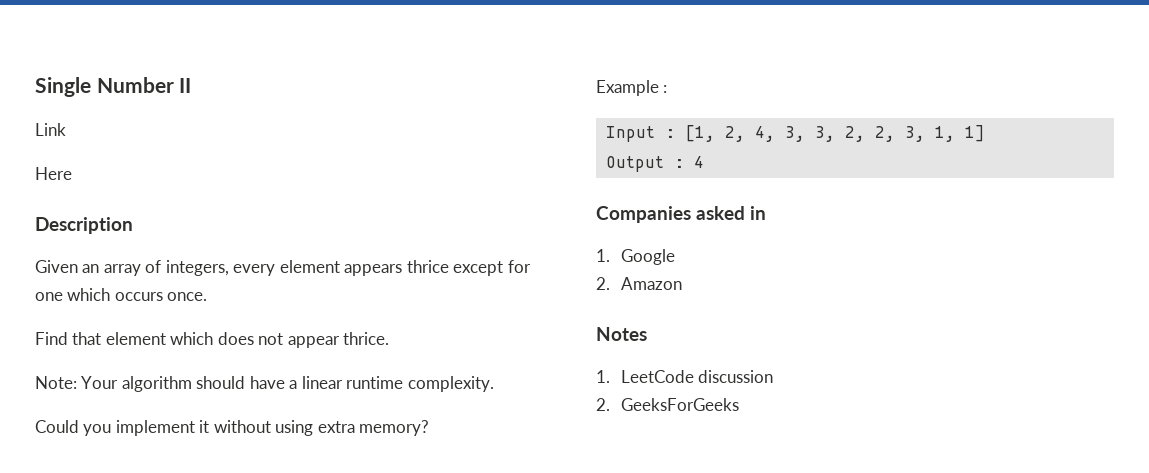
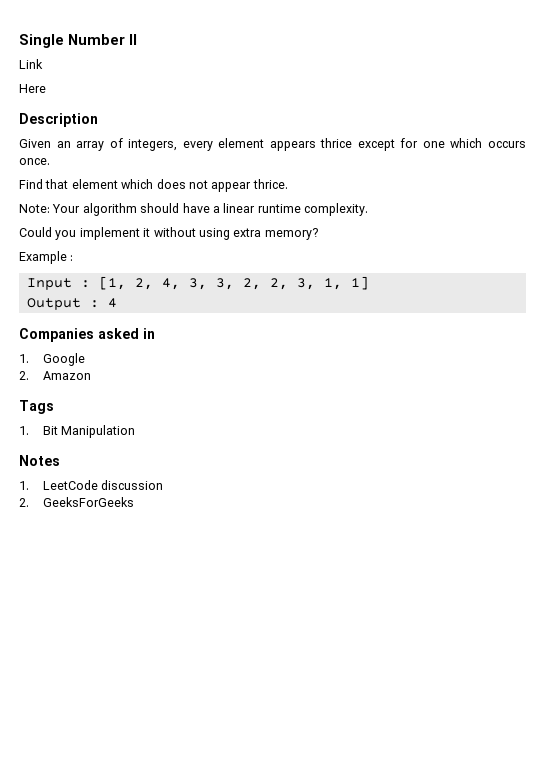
(682, 283) none -> [19,400,54,414] [19,425,136,438] // Tags // 1. Bit Manipulation

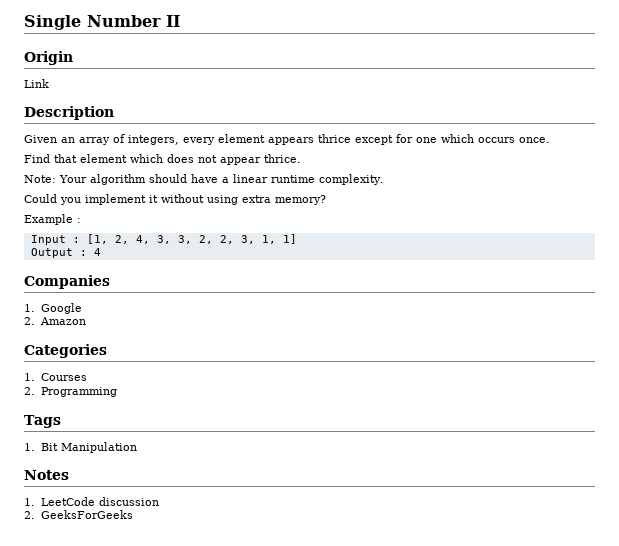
(137, 39) none -> [24,51,73,65] // Origin
[19,84,46,93] // Here -> (49, 83) none
[98,328,155,339] asked in -> (110, 282) none
(91, 375) none -> [24,344,107,358] [24,373,87,381] [24,387,117,397] // Categories // 1. Courses // 2. Programming

